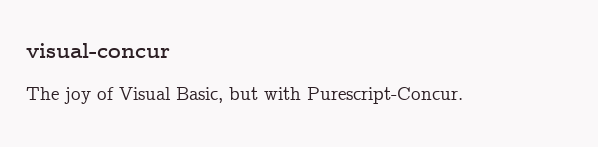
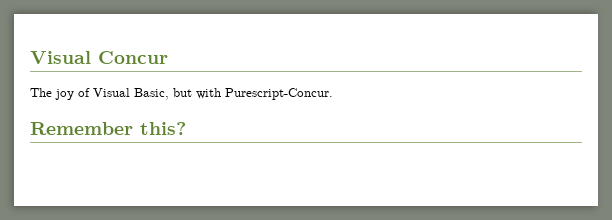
[26,43,170,58] visual-concur -> [30,51,168,64] Visual Concur
(463, 95) none -> [30,122,186,135] // Remember this?

